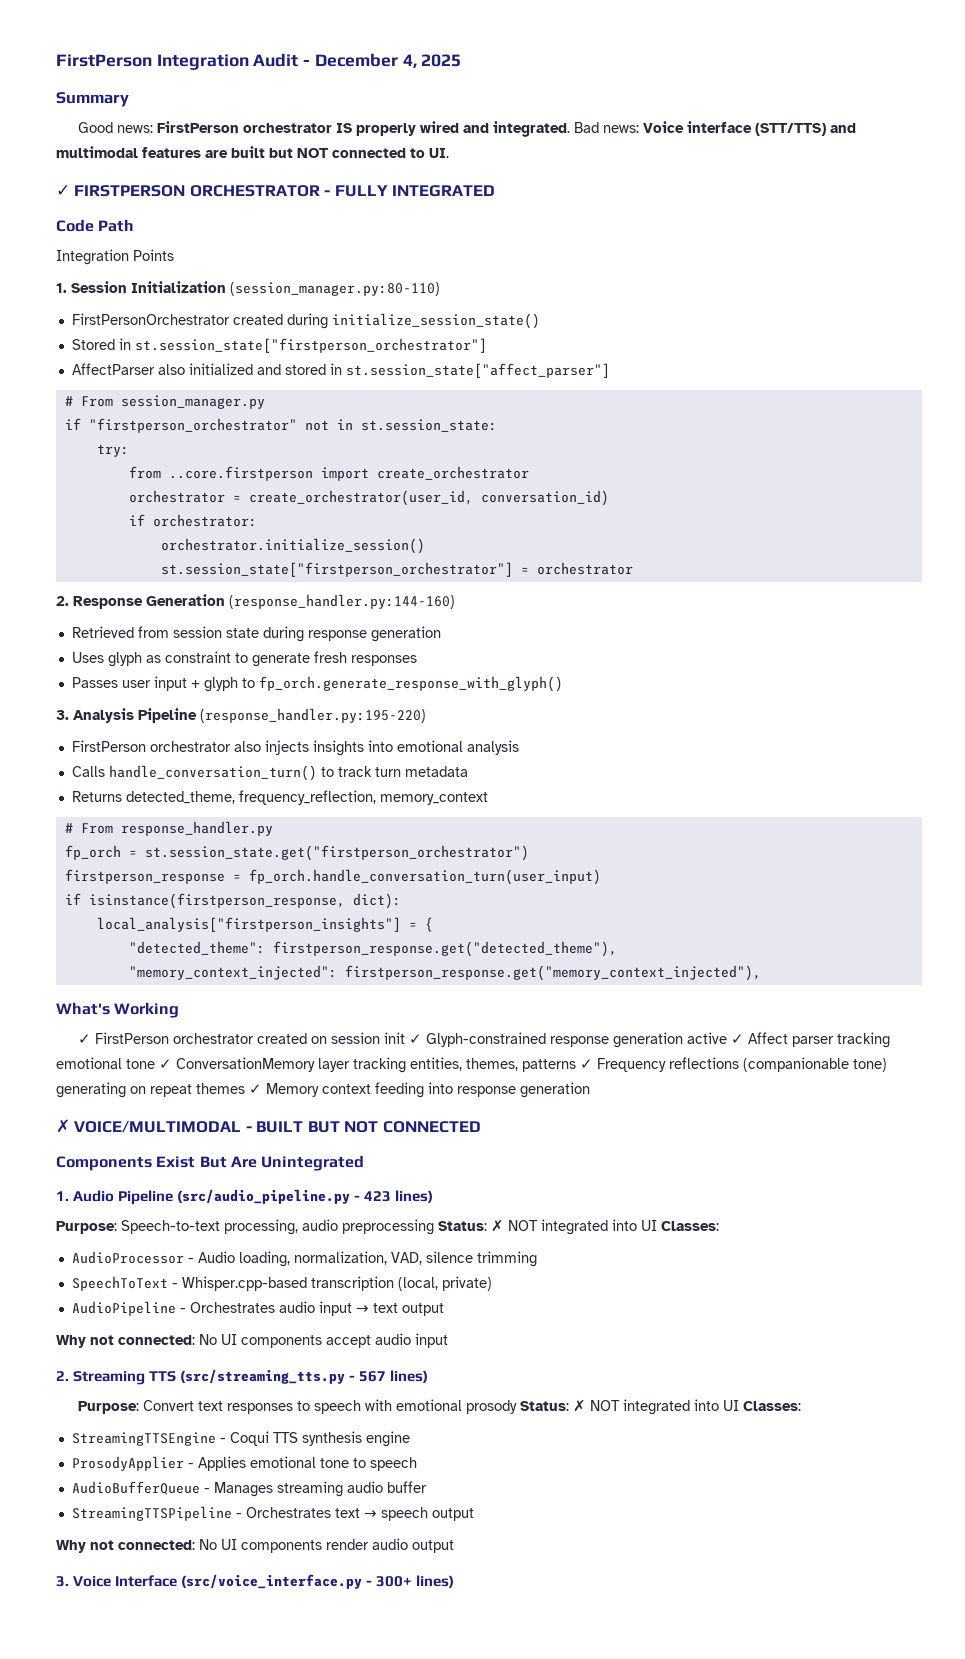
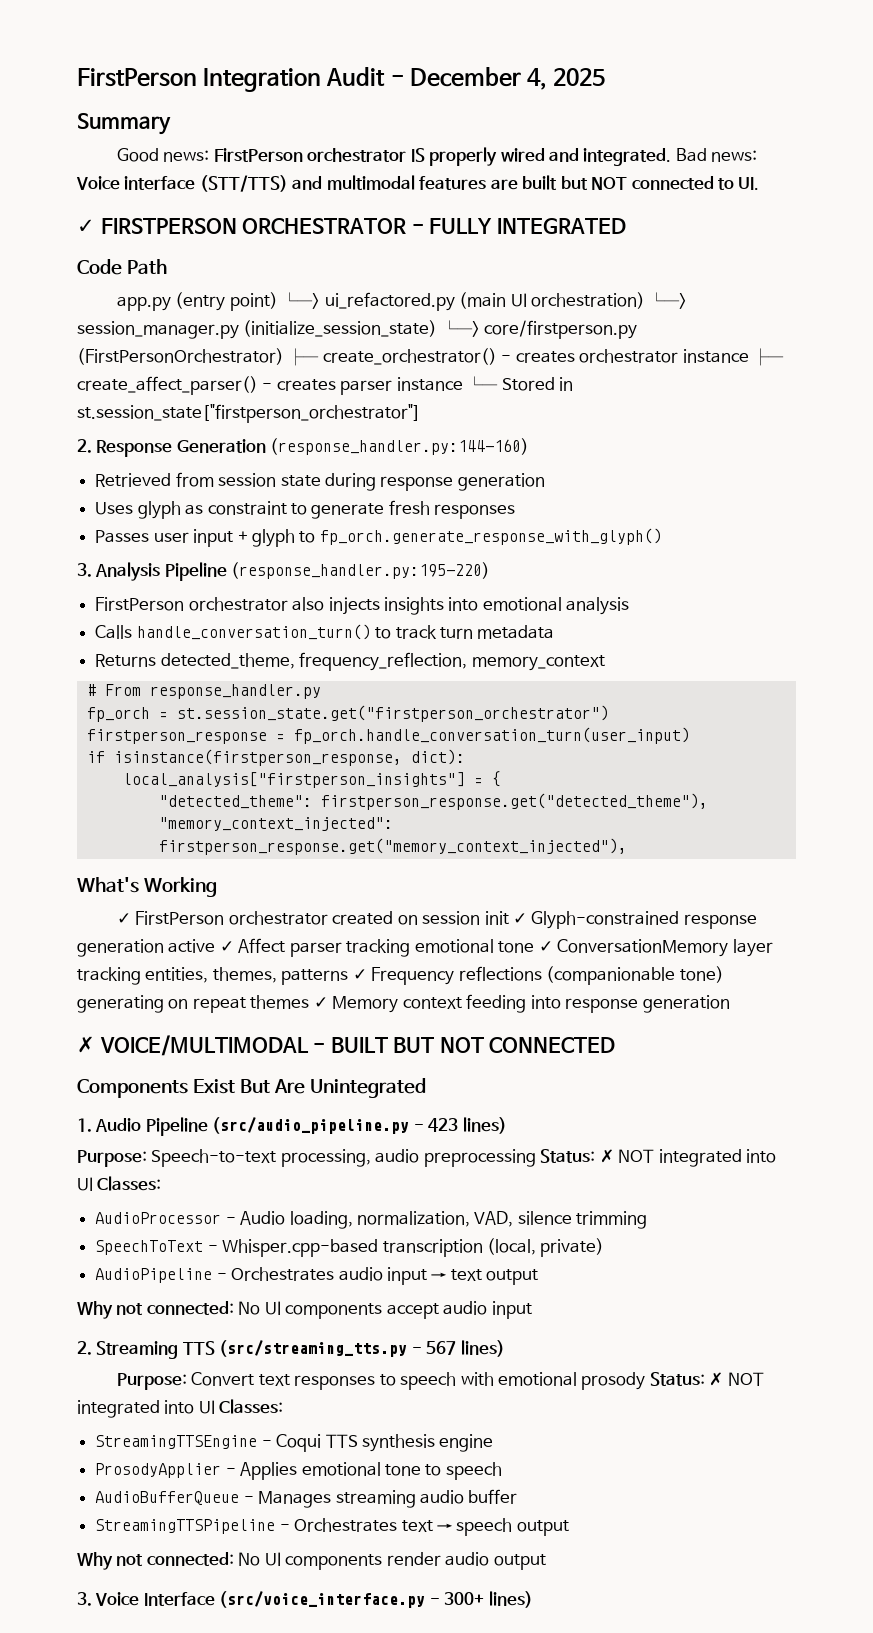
[56,249,174,265] [56,281,440,296] [71,313,540,329] [71,338,487,353] [71,363,610,378] [64,395,265,409] [64,418,497,433] [96,444,129,457] [128,466,529,481] [128,490,609,506] [128,514,257,527] [160,538,425,554] [160,562,633,577] Integration Points // 1. Session Initialization (session_manager.py:80-110) // FirstPersonOrchestrator created during initialize_session_state() // Stored in st.session_state["firstperson_orchestrator"] // AffectParser also initialized and stored in st.session_state["affect_parser"] // # From session_manager.py // if "firstperson_orchestrator" not in st.session_state: // try: // from ..core.firstperson import create_orchestrator // orchestrator = create_orchestrator(user_id, conversation_id) // if orchestrator: // orchestrator.initialize_session() // st.session_state["firstperson_orchestrator"] = orchestrator -> [116,292,688,311] [77,320,638,339] [77,348,785,366] [77,376,574,395] [77,404,421,423] app.py (entry point) └─> ui_refactored.py (main UI orchestration) └─> session_manager.py (initialize_session_state) └─> core/firstperson.py (FirstPersonOrchestrator) ├─ create_orchestrator() - creates orchestrator instance ├─ create_affect_parser() - creates parser instance └─ Stored in st.session_state["firstperson_orchestrator"]

